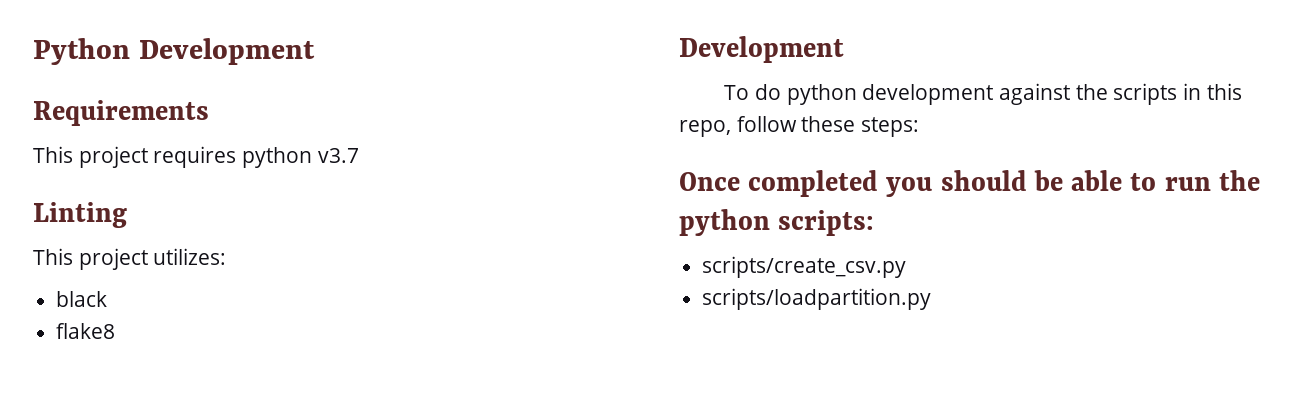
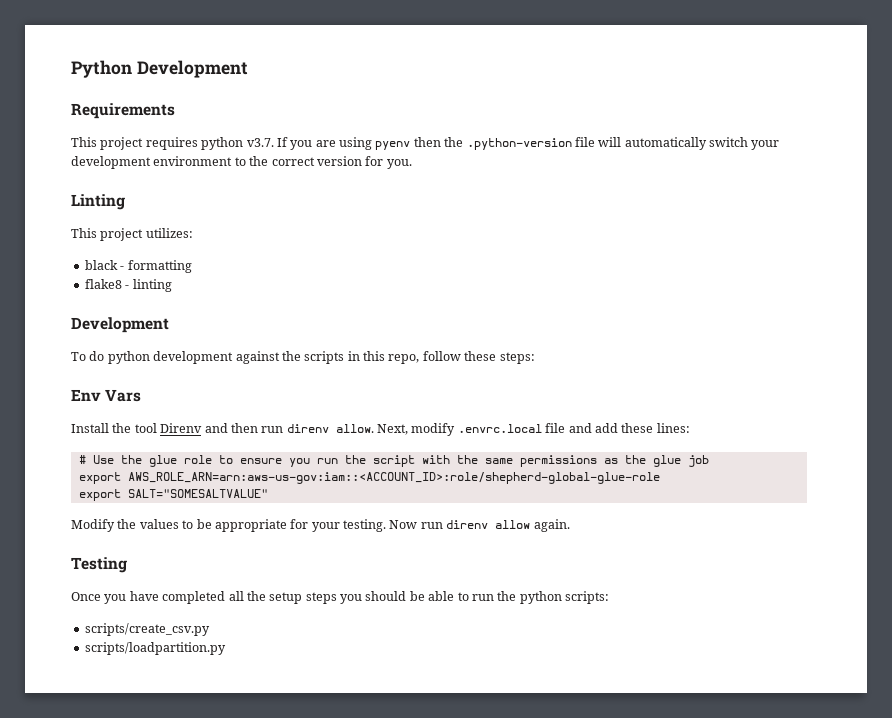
[317,148,359,163] v3.7 -> [246,137,780,150] [71,156,412,169] v3.7. If you are using pyenv then the .python-version file will automatically switch your development environment to the correct version for you.
(108, 299) none -> [120,260,192,273] - formatting
(116, 331) none -> [125,279,172,292] - linting
[679,170,879,197] Once completed -> [71,389,142,402] [71,423,690,436] [78,455,709,467] [78,472,660,484] [78,489,268,501] [71,519,570,532] [71,557,127,573] [71,591,337,604] Env Vars // Install the tool Direnv and then run direnv allow. Next, modify .envrc.local file and add these lines: // # Use the glue role to ensure you run the script with the same permissions as the glue job // export AWS_ROLE_ARN=arn:aws-us-gov:iam::<ACCOUNT_ID>:role/shepherd-global-glue-role // export SALT="SOMESALTVALUE" // Modify the values to be appropriate for your testing. Now run direnv allow again. // Testing // Once you have completed all the setup steps

